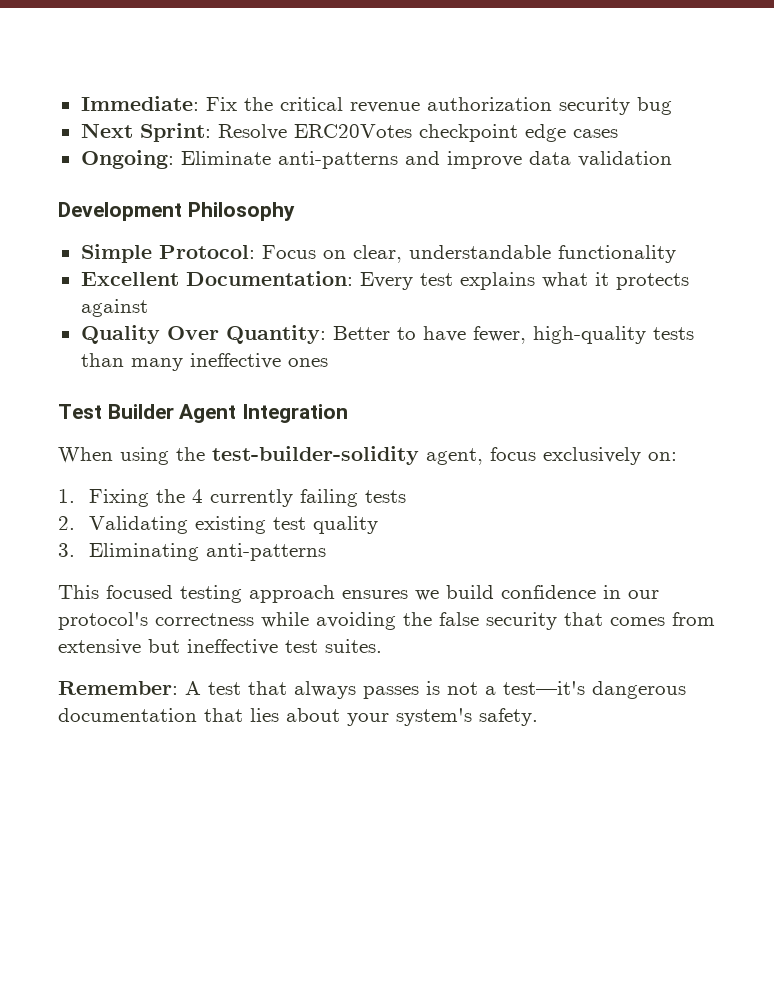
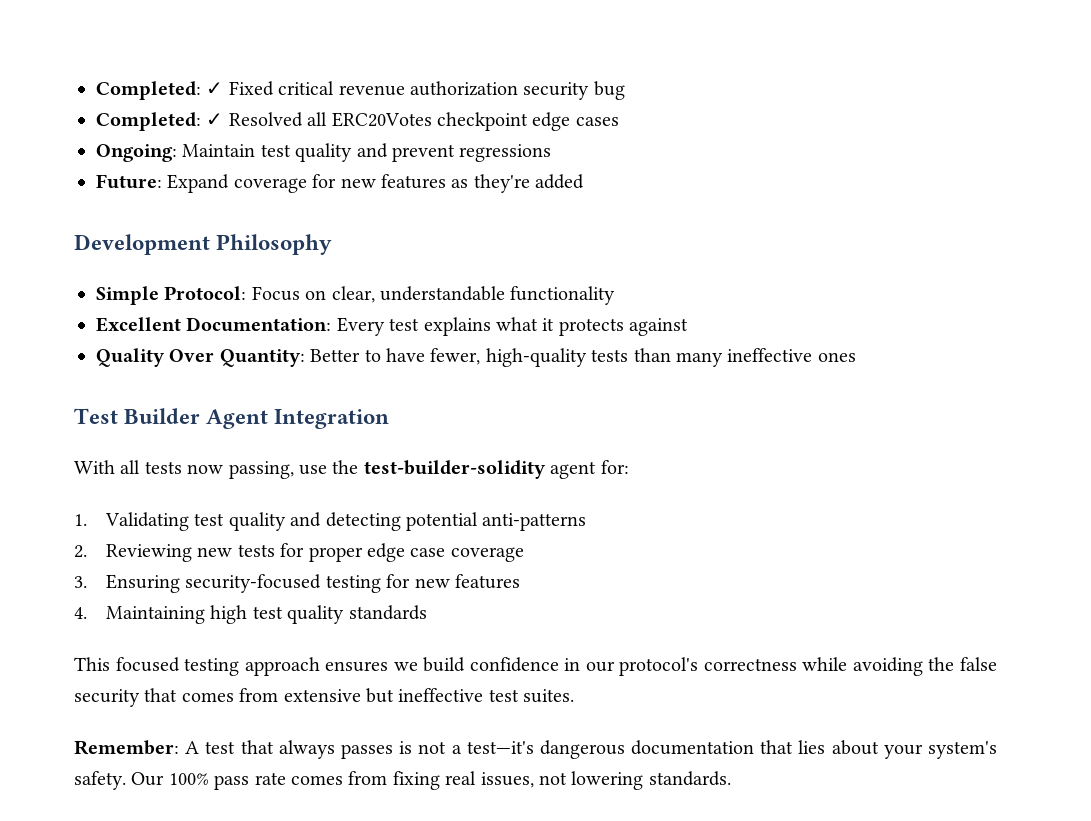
[80,96,273,111] Immediate: Fix the -> [96,81,274,100] Completed: ✓ Fixed
[80,123,287,142] Next Sprint: Resolve -> [96,112,328,131] Completed: ✓ Resolved all
[180,151,672,169] Eliminate anti-patterns and improve data validation -> [182,143,552,162] [96,174,585,193] Maintain test quality and prevent regressions // Future: Expand coverage for new features as they're added
[58,446,677,465] [58,489,406,507] [58,516,378,534] [58,543,326,561] When using the test-builder-solidity agent, focus exclusively on: // 1. Fixing the 4 currently failing tests // 2. Validating existing test quality // 3. Eliminating anti-patterns -> [74,460,629,479] [74,512,587,531] [74,543,524,562] [74,574,520,593] [74,605,427,624] With all tests now passing, use the test-builder-solidity agent for: // 1. Validating test quality and detecting potential anti-patterns // 2. Reviewing new tests for proper edge case coverage // 3. Ensuring security-focused testing for new features // 4. Maintaining high test quality standards
(538, 717) none -> [131,771,731,790] Our 100% pass rate comes from fixing real issues, not lowering standards.

